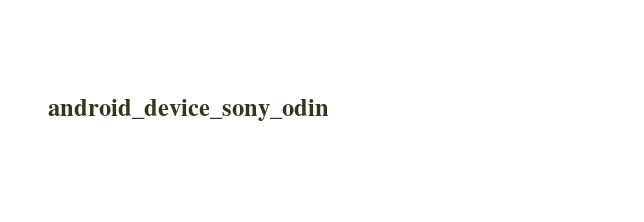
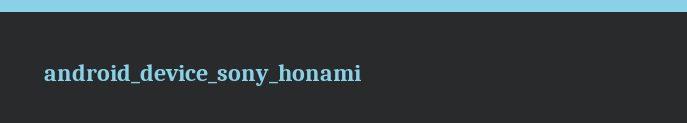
[48,99,329,121] android_device_sony_odin -> [44,64,362,86] android_device_sony_honami

